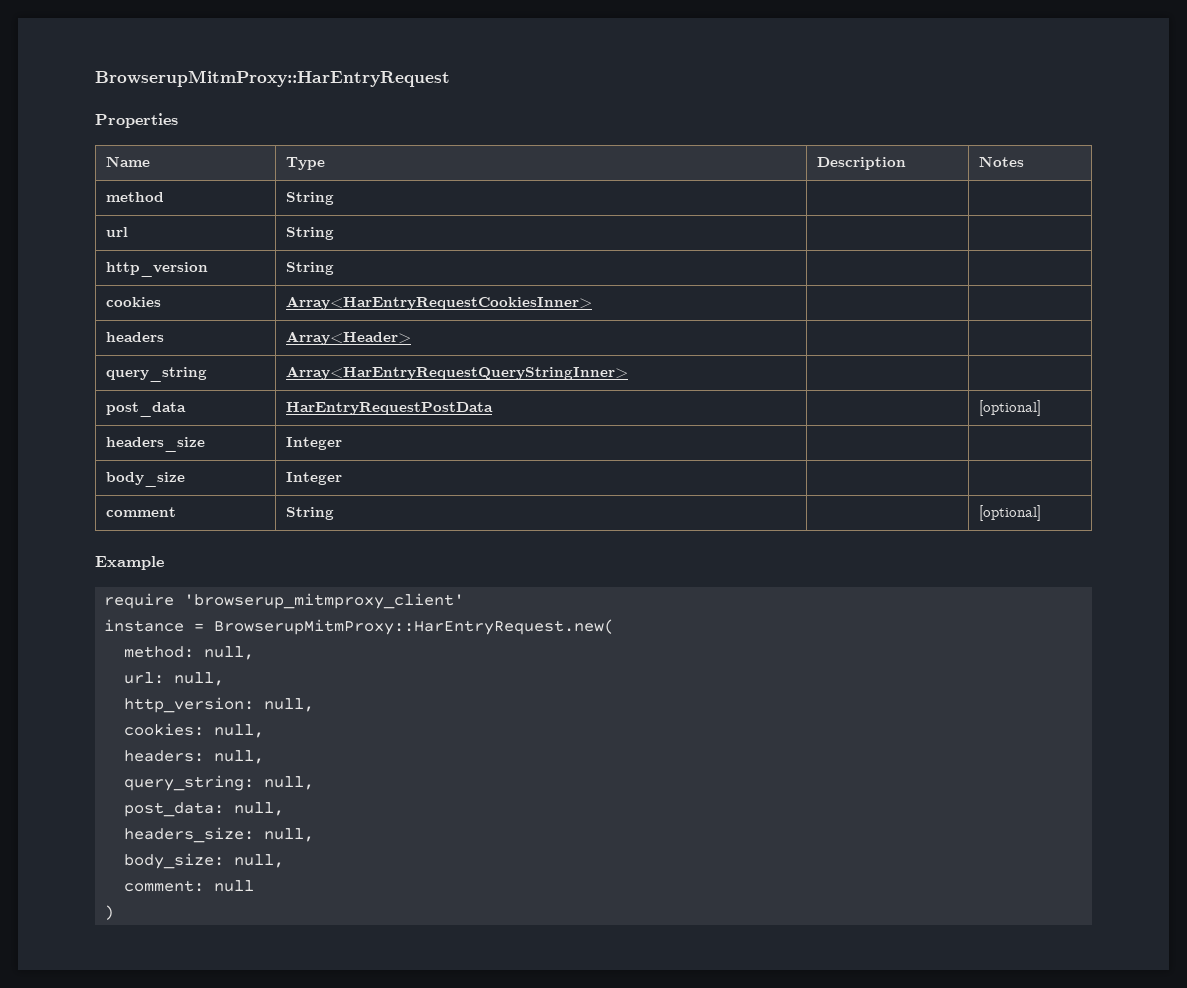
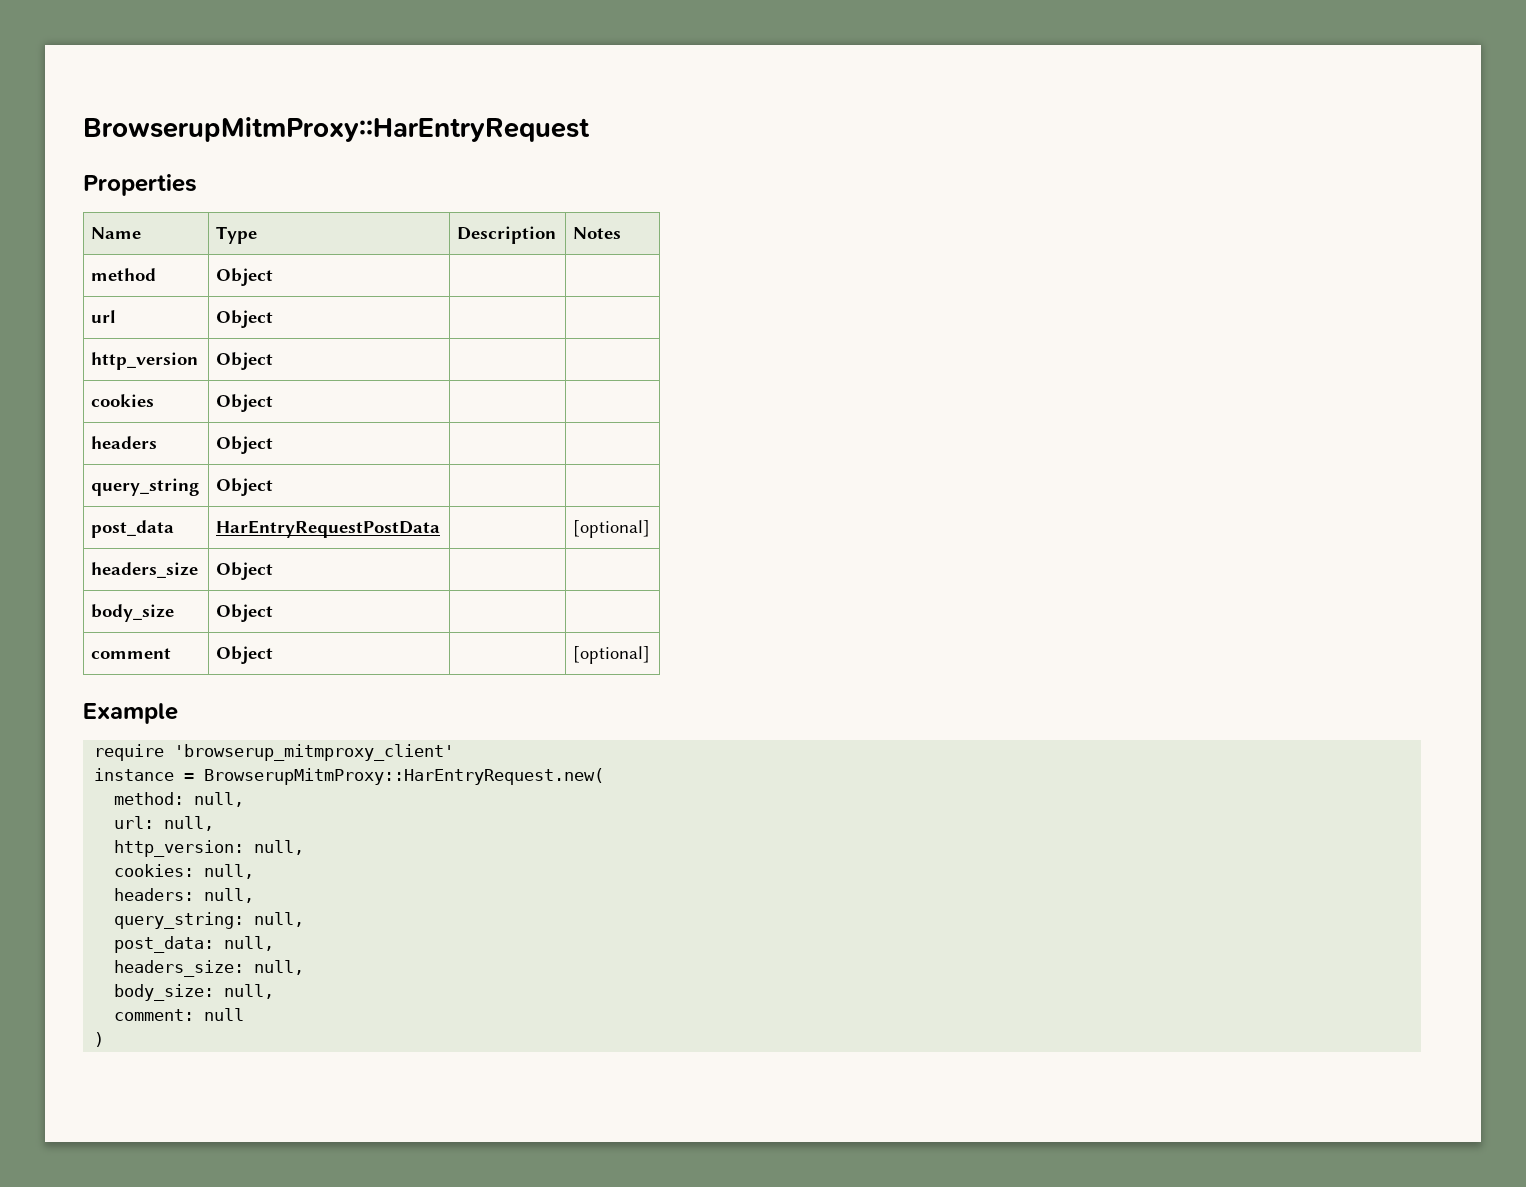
[285,192,334,205] String -> [216,268,274,286] Object
[285,227,334,240] String -> [216,310,274,328] Object
[285,262,334,275] String -> [216,352,274,370] Object
[285,296,592,310] Array<HarEntryRequestCookiesInner> -> [216,394,274,412] Object
[285,331,411,345] Array<Header> -> [216,436,274,454] Object
[285,366,628,380] Array<HarEntryRequestQueryStringInner> -> [216,478,274,496] Object
[285,437,342,450] Integer -> [216,562,274,580] Object
[285,472,342,485] Integer -> [216,604,274,622] Object
[285,507,334,520] String -> [216,646,274,664] Object

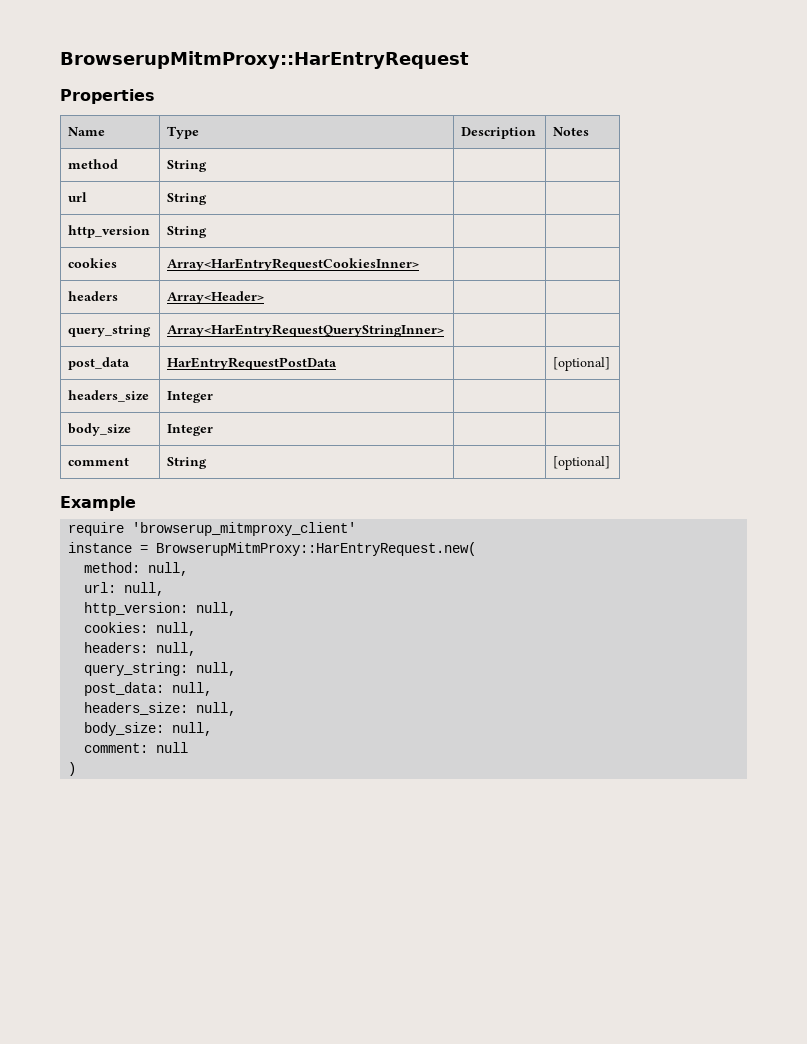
[216,268,274,286] Object -> [167,160,208,172] String
[216,310,274,328] Object -> [167,193,208,205] String
[216,352,274,370] Object -> [167,226,208,238] String
[216,394,274,412] Object -> [167,258,420,271] Array<HarEntryRequestCookiesInner>
[216,436,274,454] Object -> [167,291,265,304] Array<Header>
[216,478,274,496] Object -> [167,324,445,337] Array<HarEntryRequestQueryStringInner>
[216,562,274,580] Object -> [167,391,214,403] Integer
[216,604,274,622] Object -> [167,424,214,436] Integer
[216,646,274,664] Object -> [167,457,208,469] String

